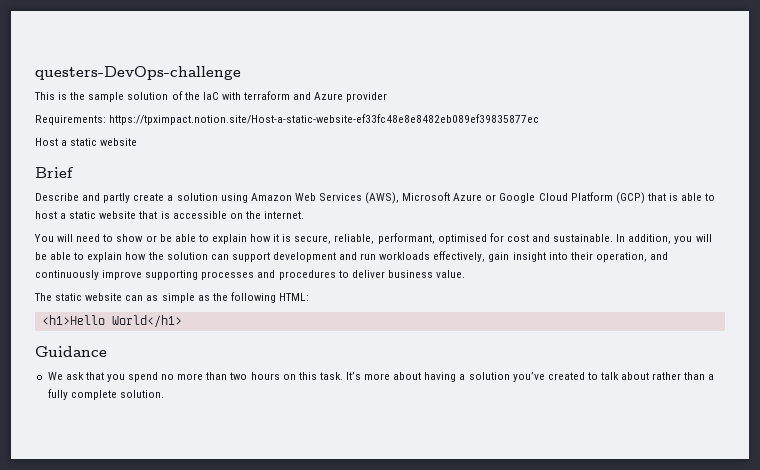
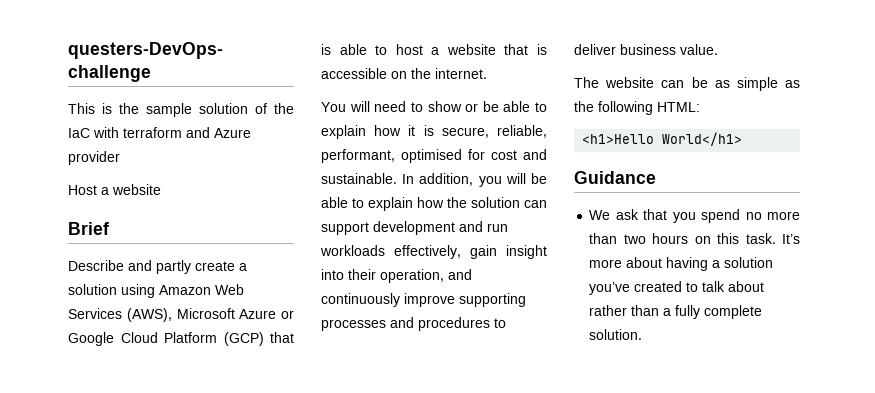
[35,114,540,125] // Requirements: https://tpximpact.notion.site/Host-a-static-website-ef33fc48e8e8482eb089ef39835877ec -> (120, 158) none
[70,138,98,146] static -> (109, 191) none
[69,211,97,219] static -> (440, 51) none
[55,293,83,301] static -> (599, 82) none
(144, 298) none -> [691,77,708,88] be

